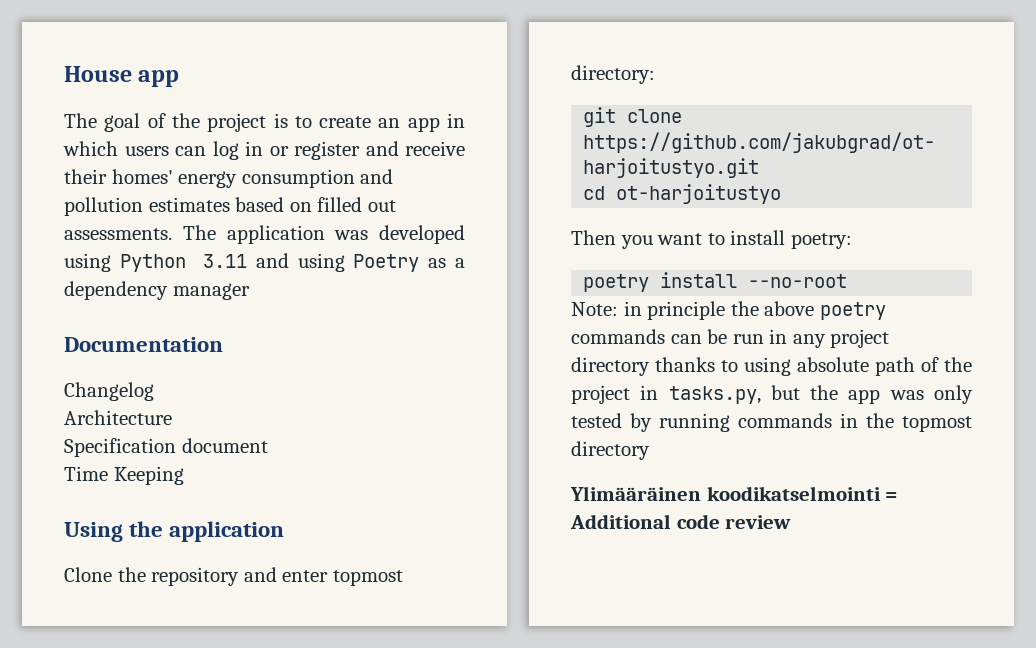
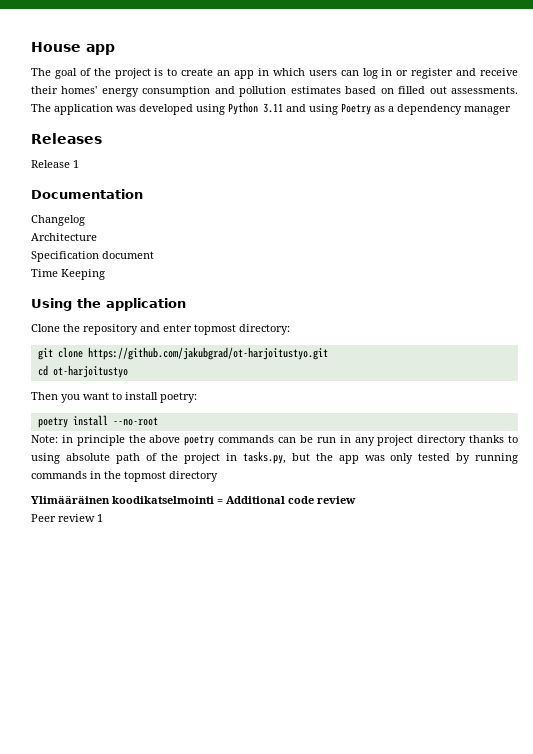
(250, 291) none -> [31,133,102,144] [31,160,79,168] // Releases // Release 1
(792, 522) none -> [31,514,103,522] // Peer review 1

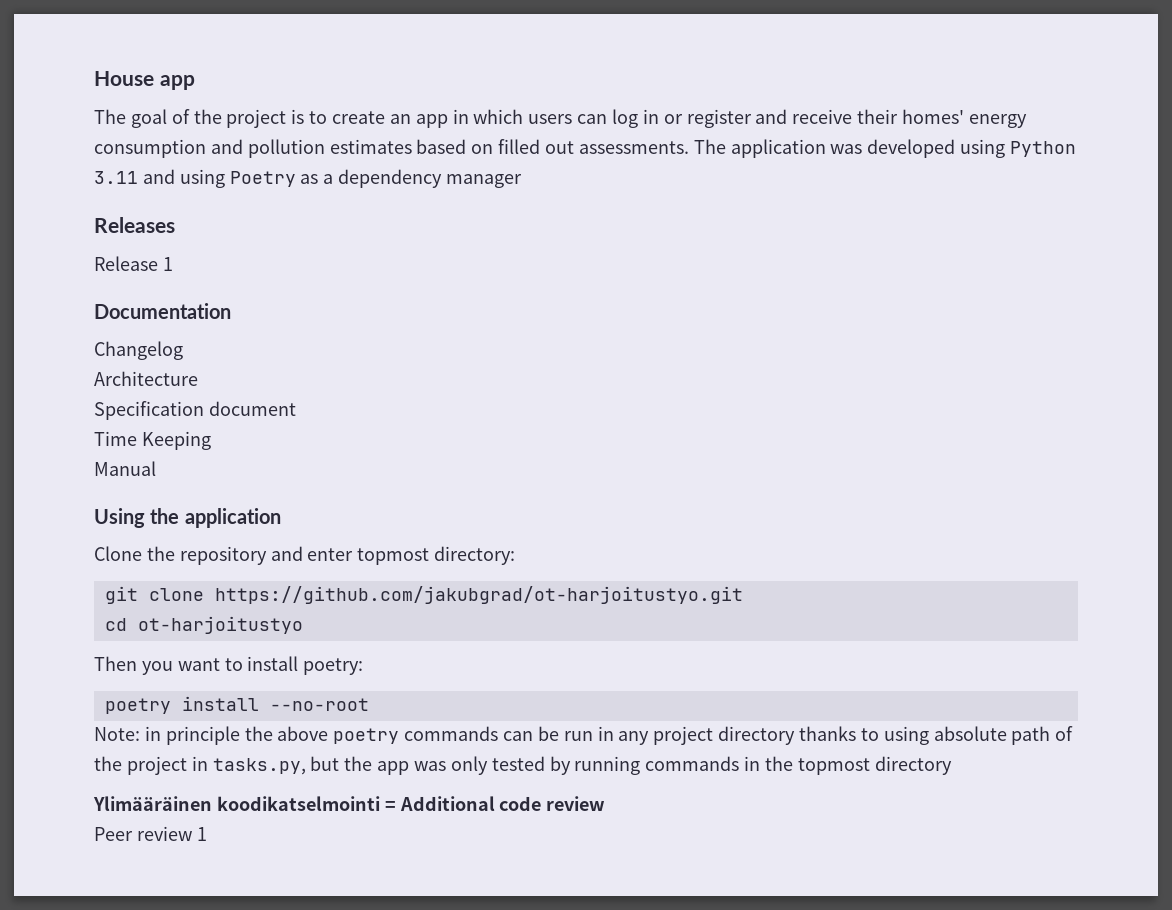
(105, 274) none -> [94,461,156,476] // Manual

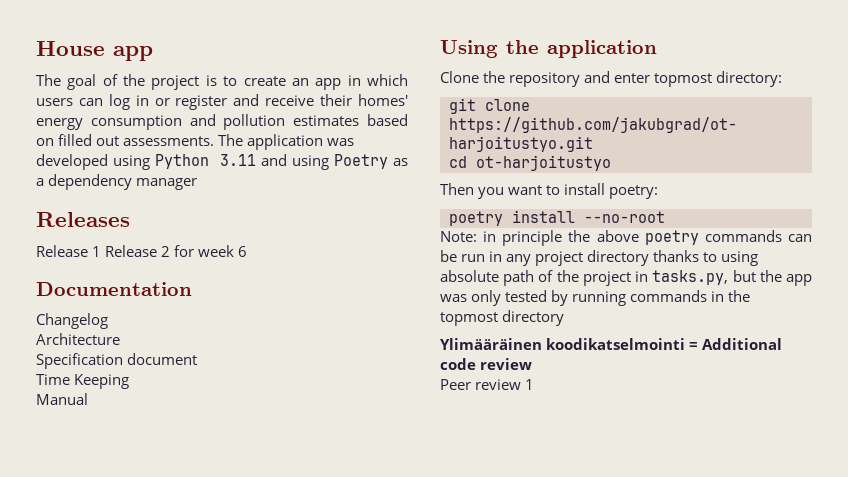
(173, 264) none -> [105,245,248,257] Release 2 for week 6

